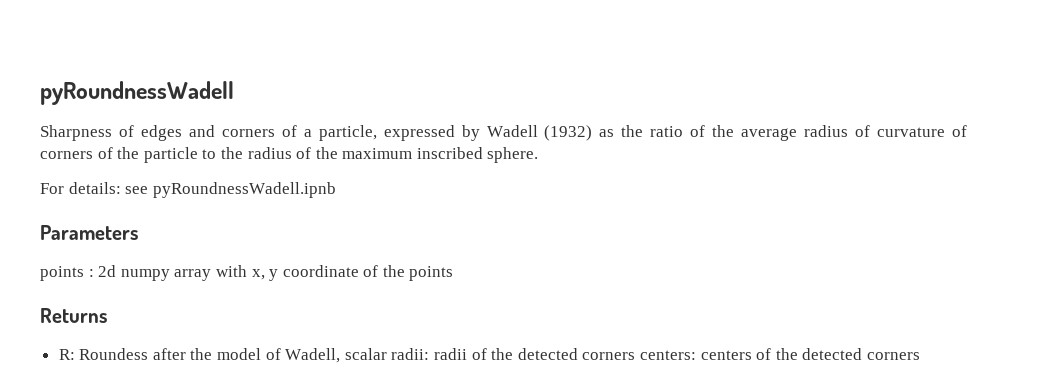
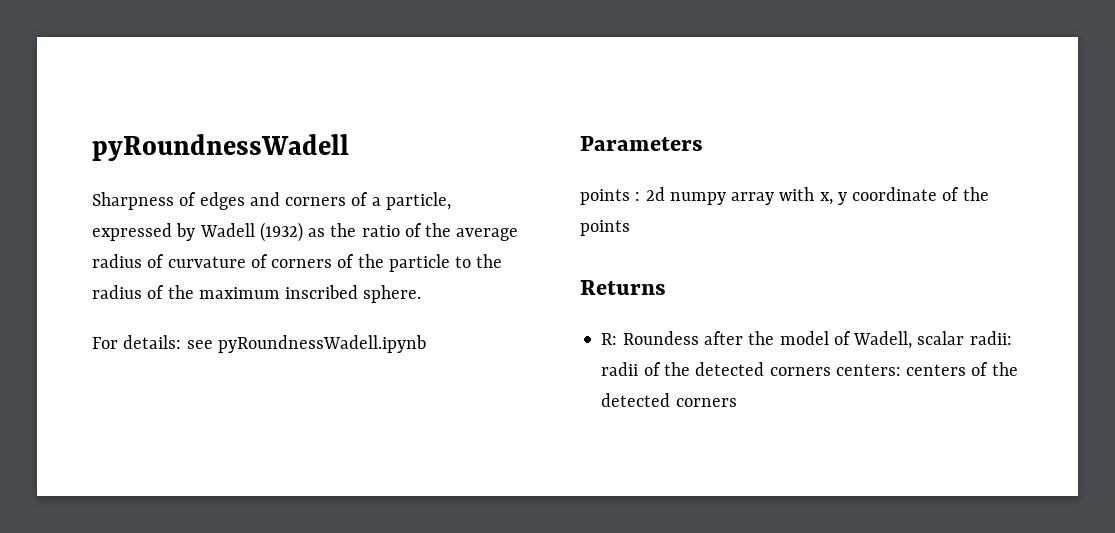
[152,182,336,198] pyRoundnessWadell.ipnb -> [217,335,426,353] pyRoundnessWadell.ipynb

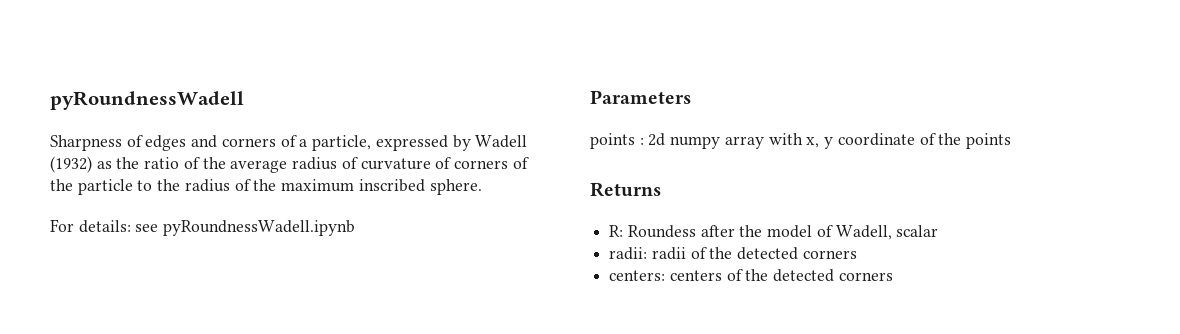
(965, 338) none -> (939, 231) //
(831, 371) none -> (857, 254) //

